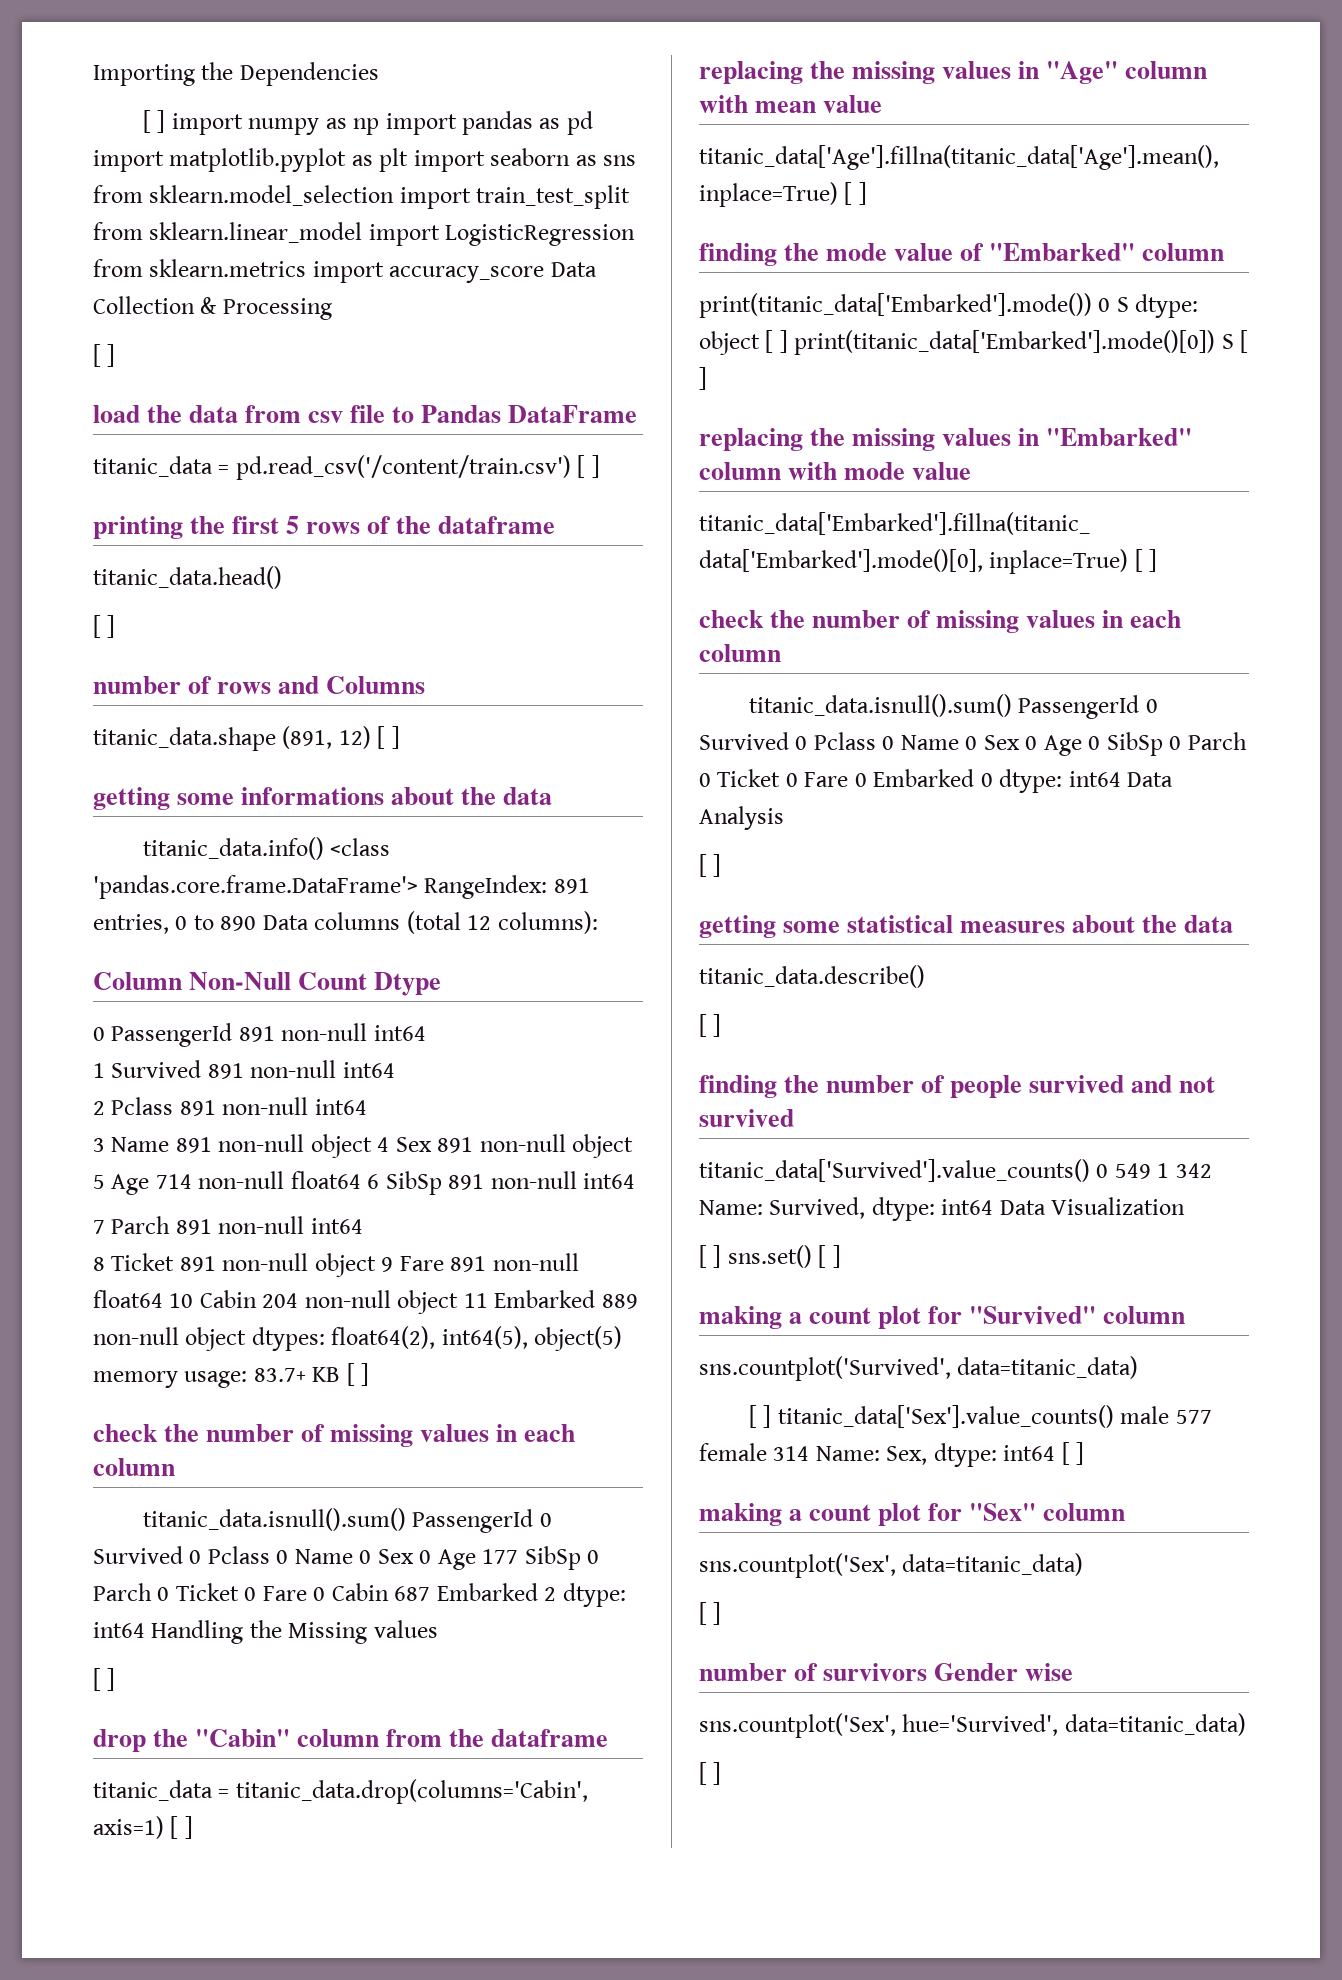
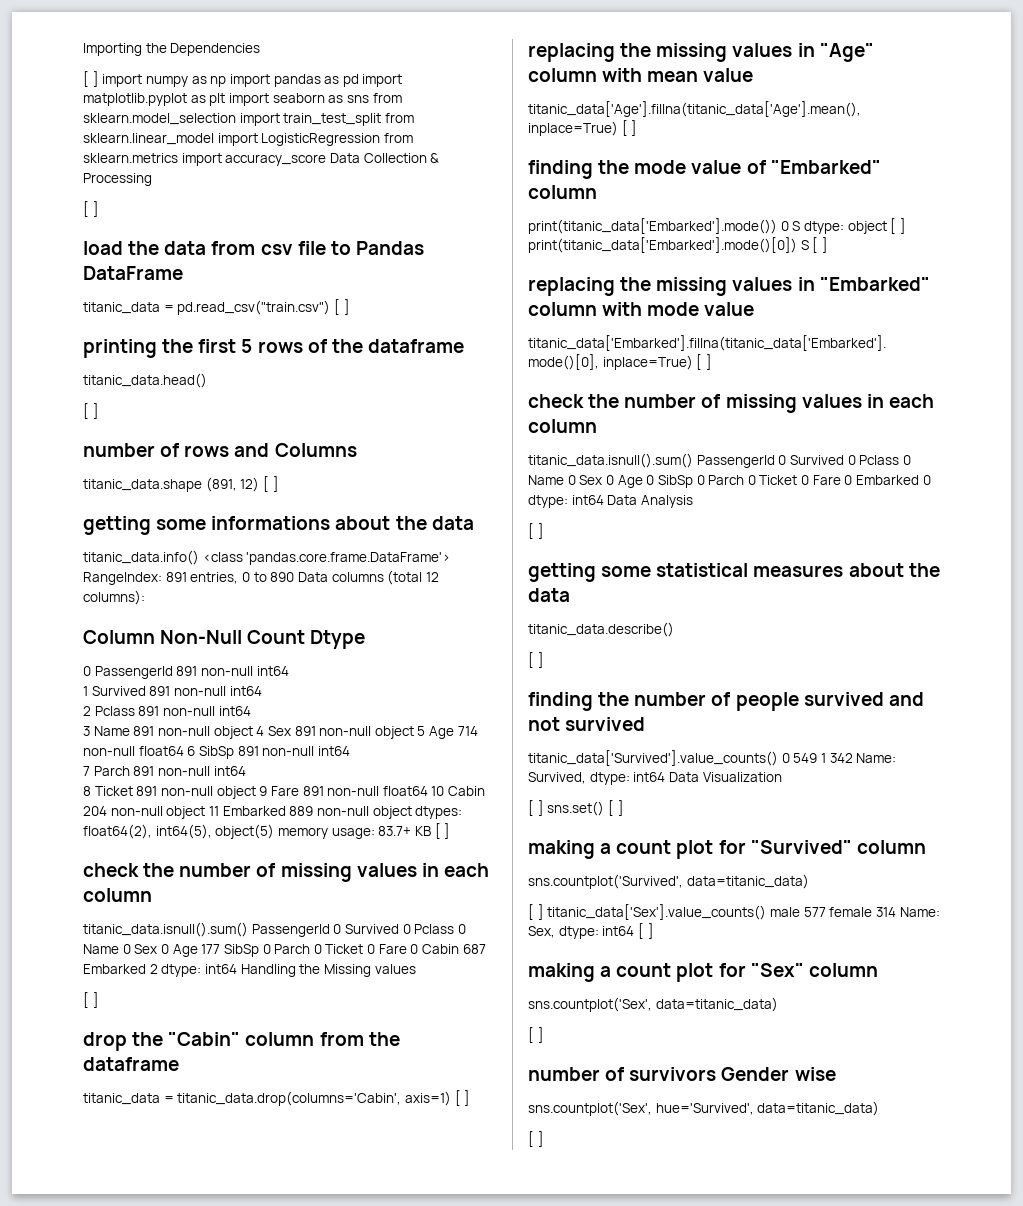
[235,455,571,480] pd.read_csv('/content/train.csv') -> [177,300,331,315] pd.read_csv("train.csv")

